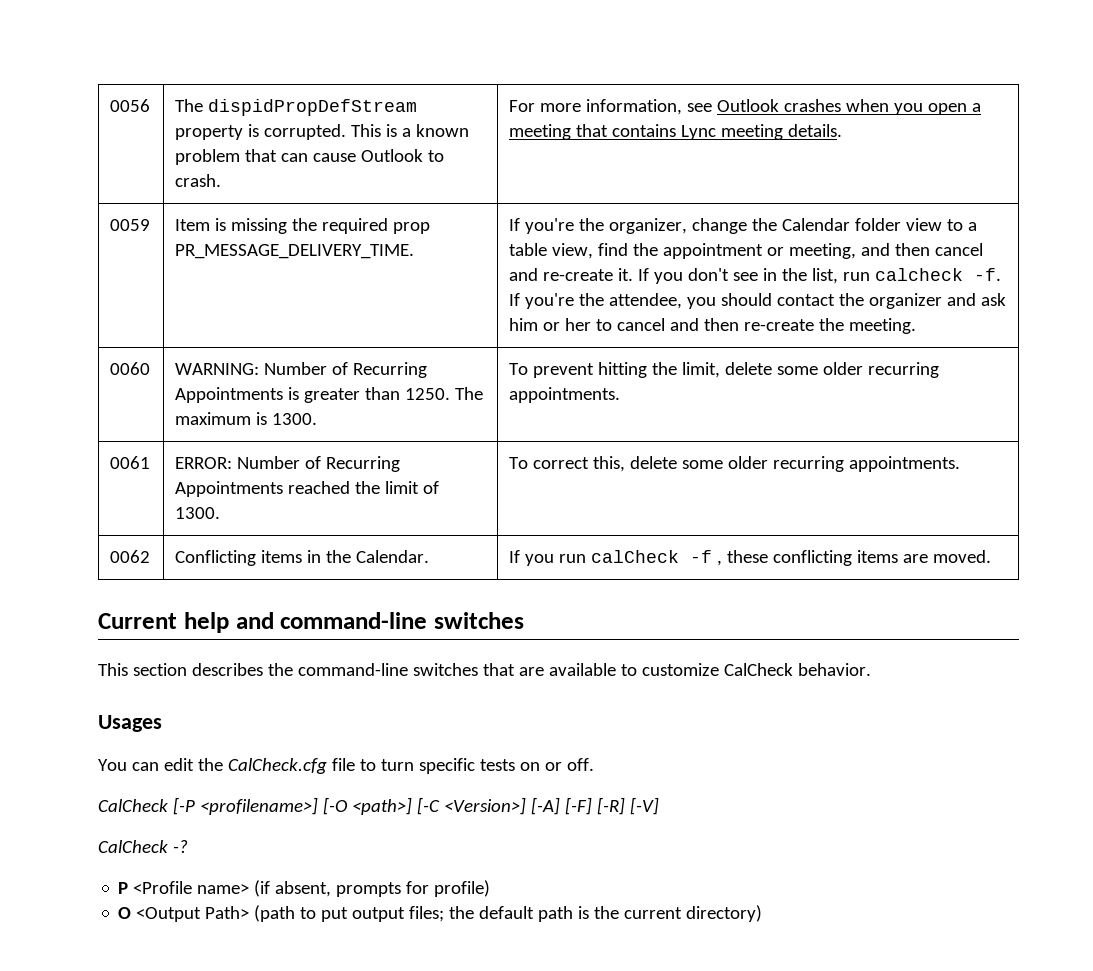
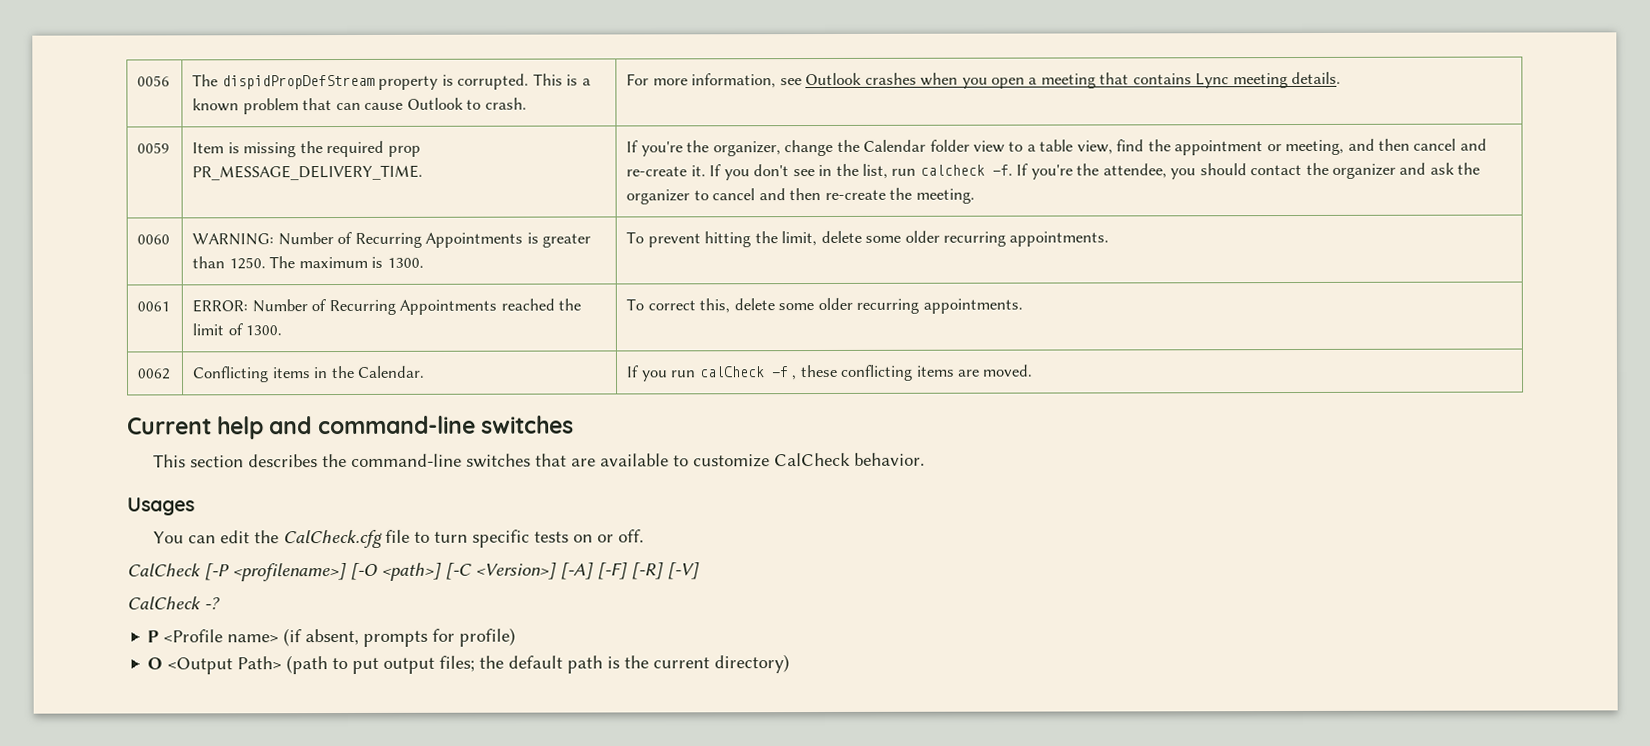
[509,318,592,331] him or her -> [1457,162,1481,175] [626,189,691,205] the organizer

